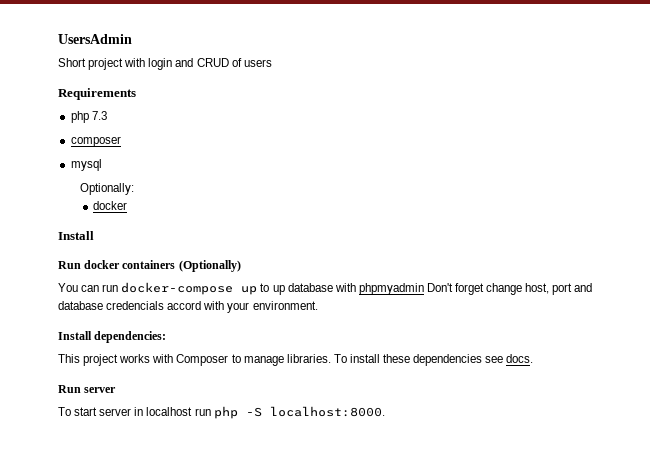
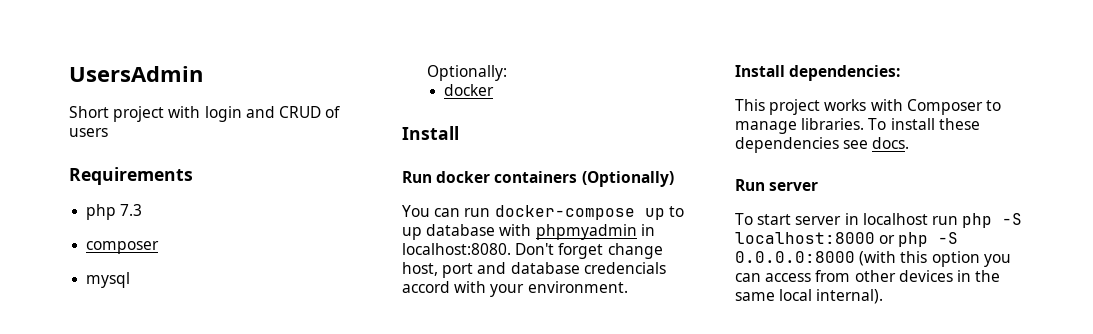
(424, 289) none -> [640,224,655,236] [402,243,511,255] in localhost:8080.
[269,406,385,417] localhost:8000. -> [735,232,959,247] [735,251,1011,267] [735,270,1001,282] [735,289,884,304] localhost:8000 or php -S 0.0.0.0:8000 (with this option you can access from other devices in the same local internal).

